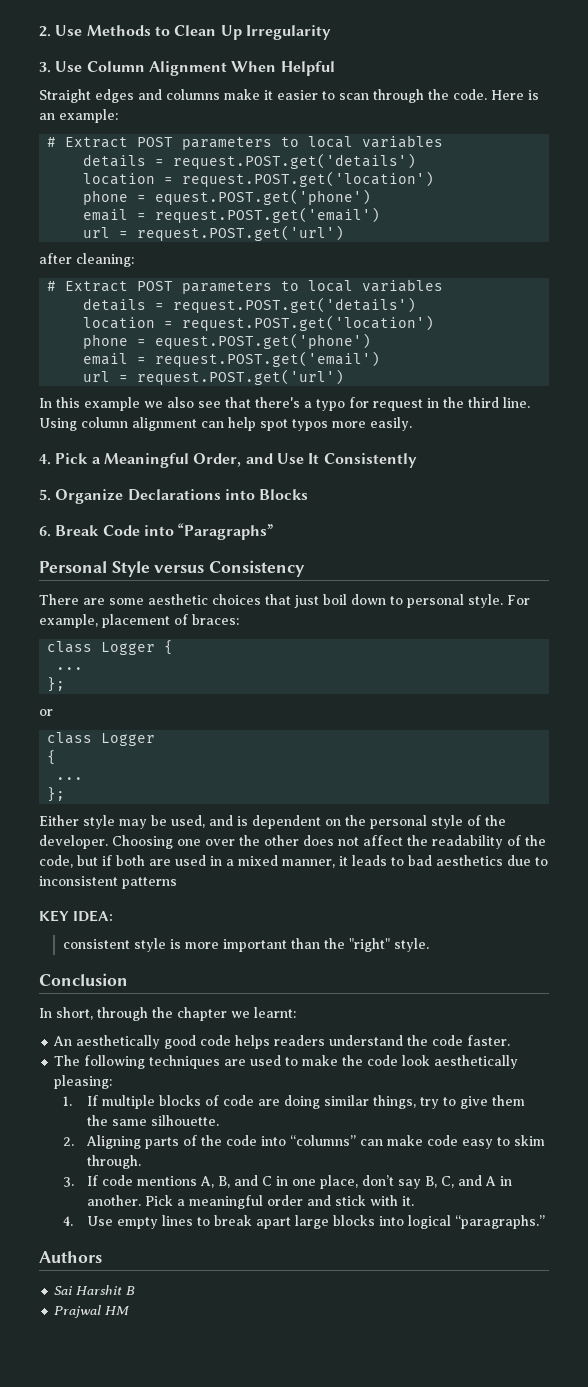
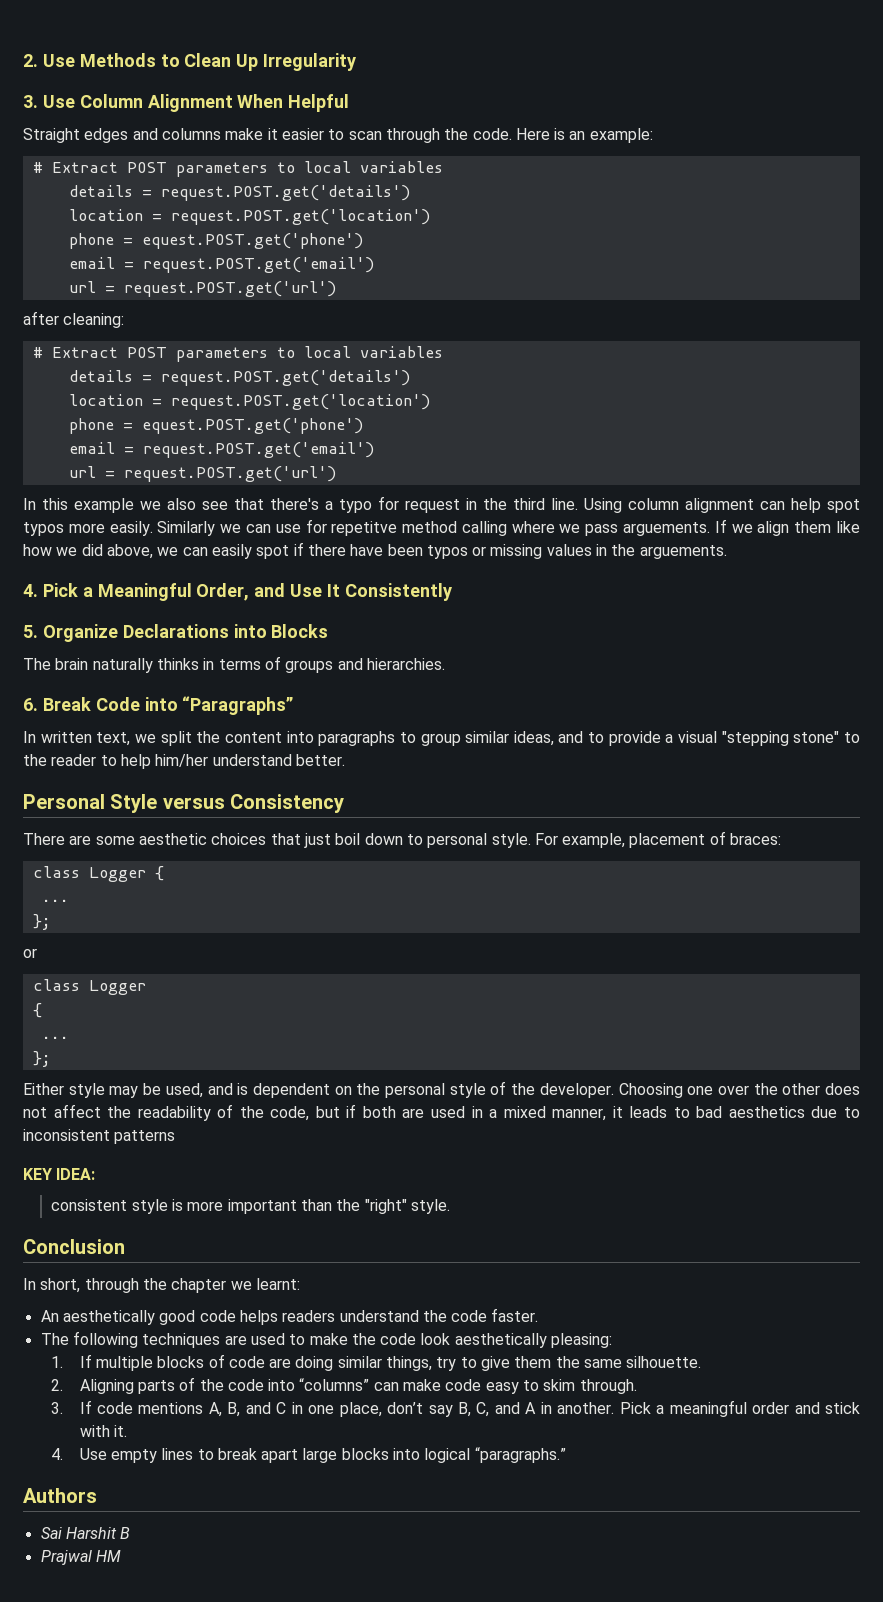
(412, 424) none -> [157,519,860,536] [23,542,727,559] Similarly we can use for repetitve method calling where we pass arguements. If we align them like how we did above, we can easily spot if there have been typos or missing values in the arguements.
(309, 494) none -> [23,656,445,673] // The brain naturally thinks in terms of groups and hierarchies.
(274, 531) none -> [23,731,860,746] [23,754,345,769] // In written text, we split the content into paragraphs to group similar ideas, and to provide a visual "stepping stone" to the reader to help him/her understand better.

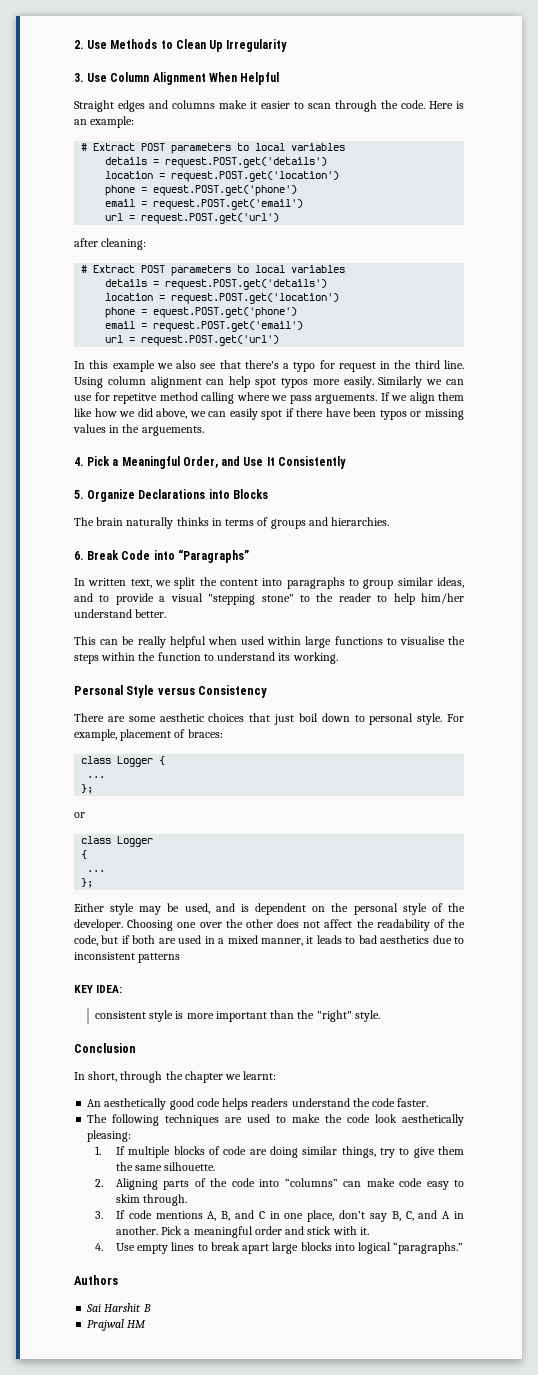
(345, 760) none -> [74,636,466,648] [74,652,338,664] // This can be really helpful when used within large functions to visualise the steps within the function to understand its working.

